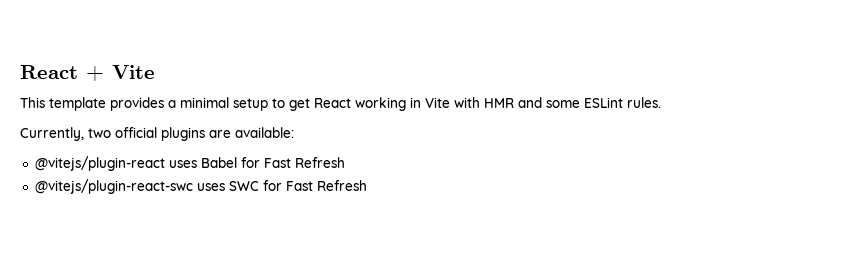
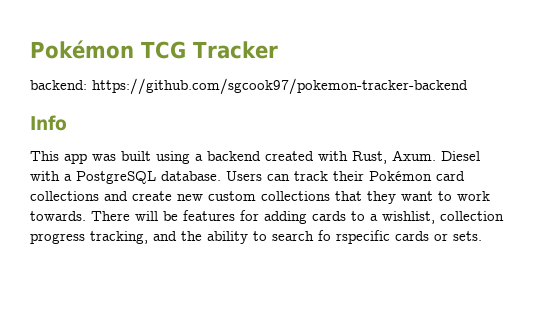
[20,65,155,81] [20,97,661,111] [20,127,294,141] [34,156,345,171] [34,179,367,194] React + Vite // This template provides a minimal setup to get React working in Vite with HMR and some ESLint rules. // Currently, two official plugins are available: // @vitejs/plugin-react uses Babel for Fast Refresh // @vitejs/plugin-react-swc uses SWC for Fast Refresh -> [30,40,278,59] [30,78,468,95] [30,115,67,131] [30,150,480,164] [30,171,465,184] [30,191,490,204] [30,210,504,224] [30,230,482,244] Pokémon TCG Tracker // backend: https://github.com/sgcook97/pokemon-tracker-backend // Info // This app was built using a backend created with Rust, Axum. Diesel with a PostgreSQL database. Users can track their Pokémon card collections and create new custom collections that they want to work towards. There will be features for adding cards to a wishlist, collection progress tracking, and the ability to search fo rspecific cards or sets.

